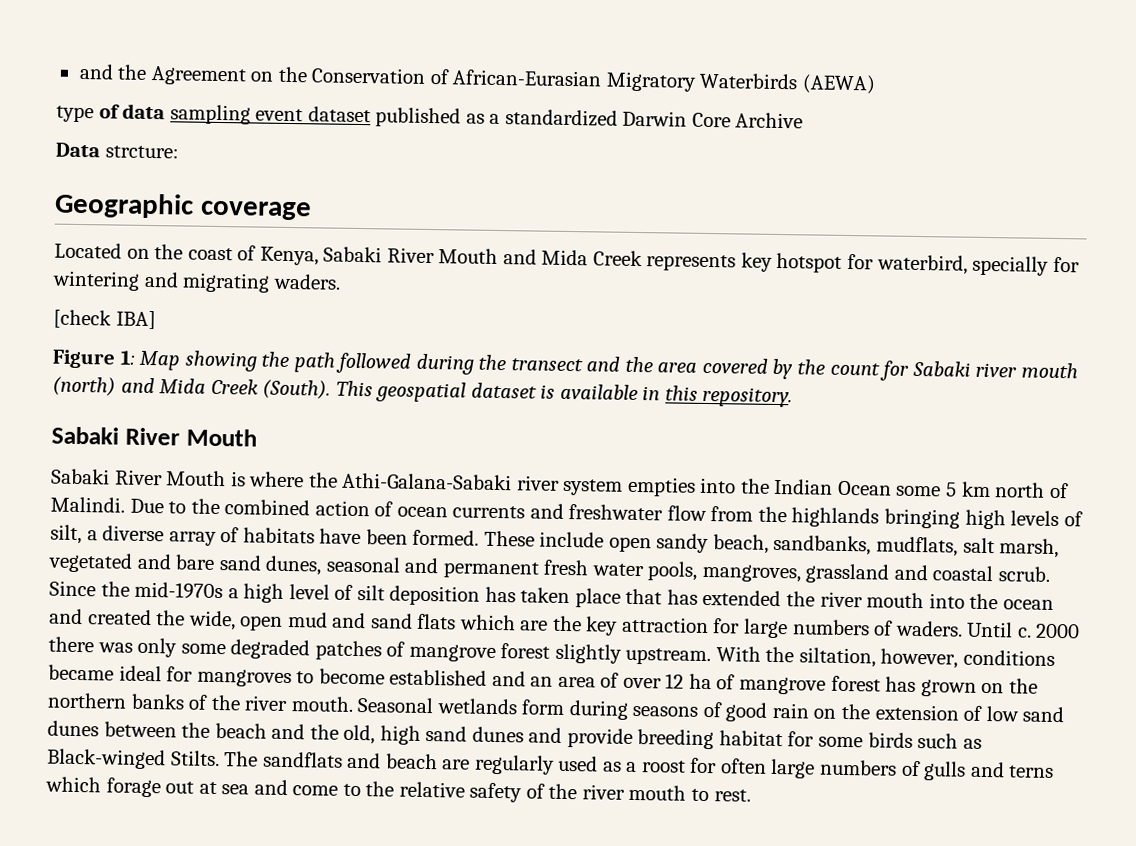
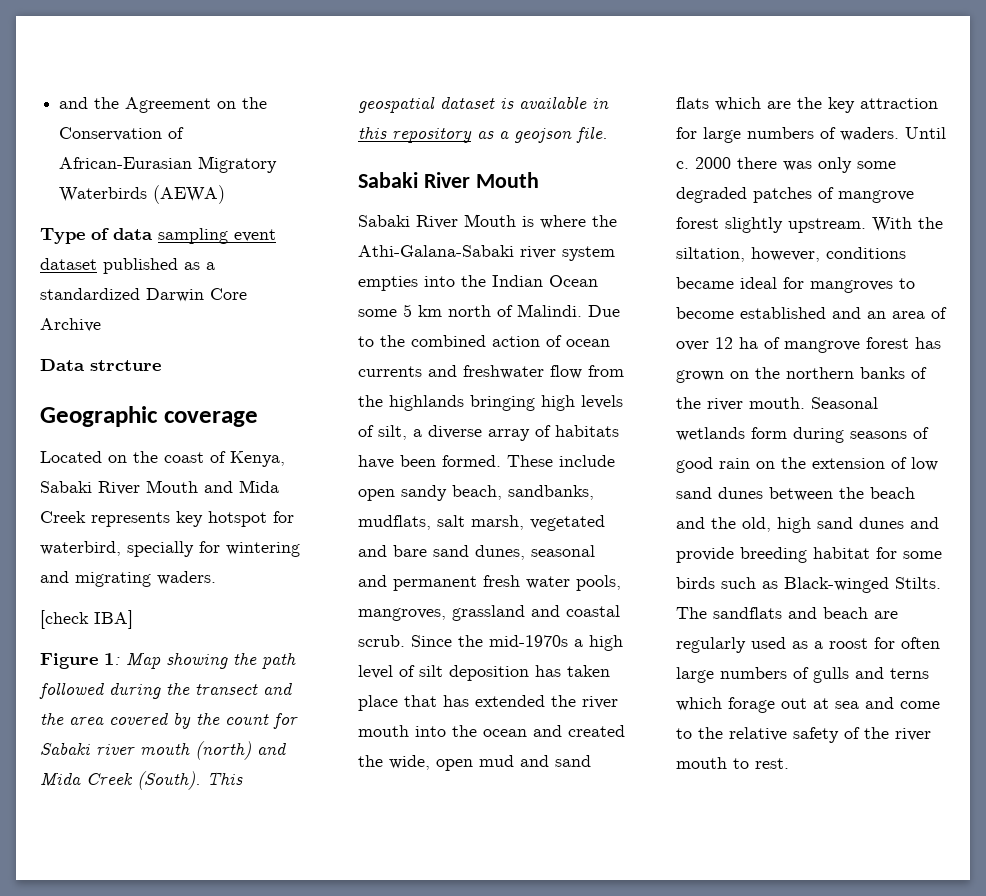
[56,105,94,123] type -> [40,228,85,244] Type
[104,145,179,159] strcture: -> [90,360,161,371] strcture
[702,386,794,408] repository. -> [392,126,608,143] repository as a geojson file.

